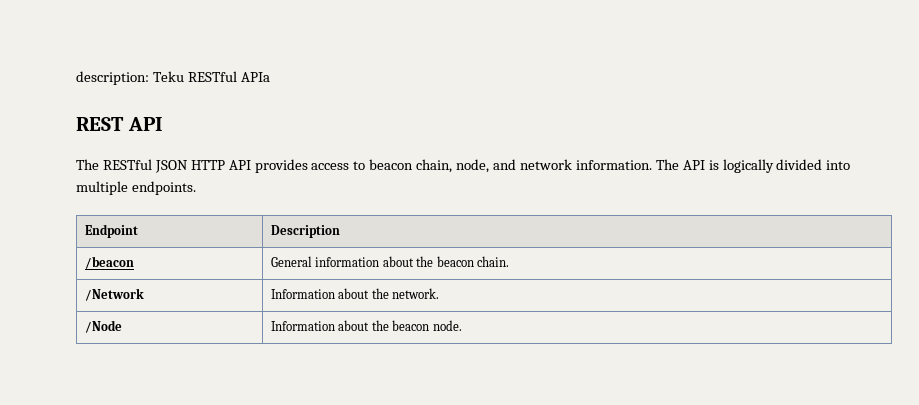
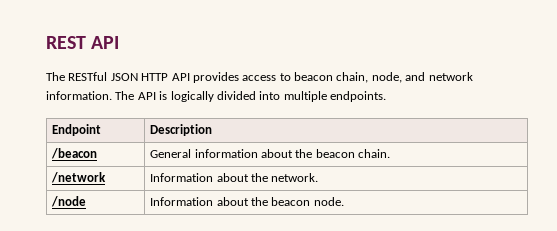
[76,71,270,85] description: Teku RESTful APIa // -> (46, 42) none
[84,288,144,301] /Network -> [51,172,107,183] /network
[84,320,122,333] /Node -> [51,196,87,207] /node

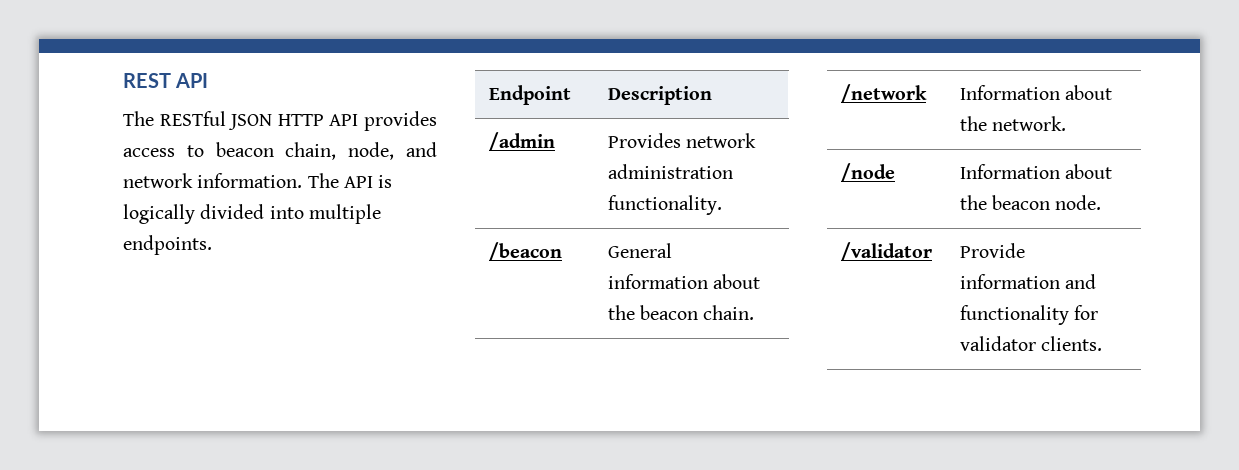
(213, 130) none -> [488,132,555,151] [607,133,756,148] [607,164,733,179] [607,195,722,215] // /admin | Provides network administration functionality.
(344, 201) none -> [840,242,932,261] [959,243,1025,258] [959,274,1096,289] [959,305,1098,325] [959,336,1102,351] // /validator | Provide information and functionality for validator clients.

